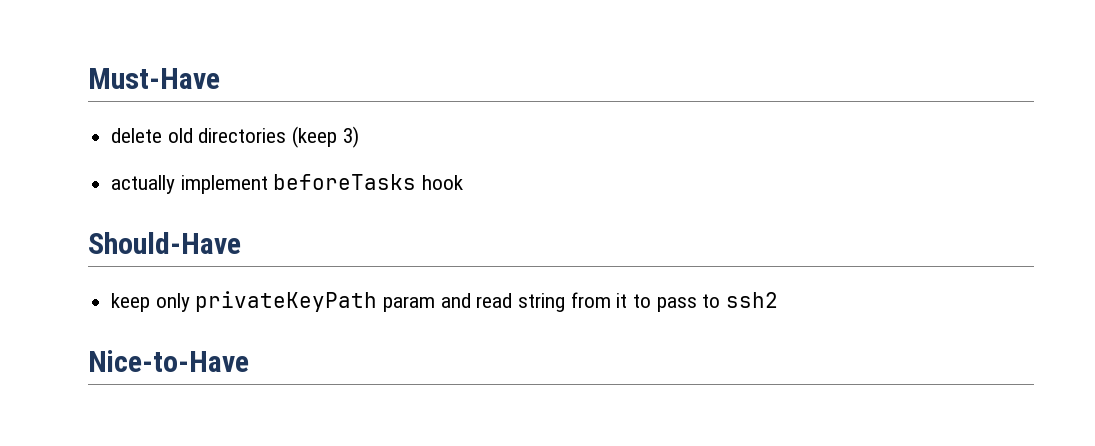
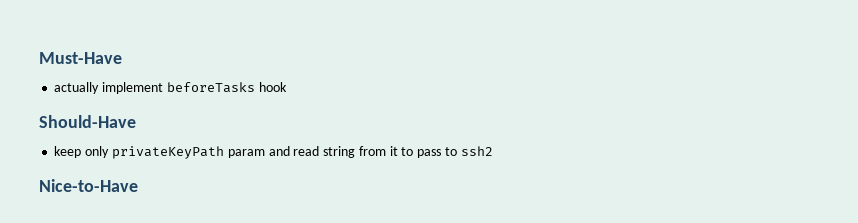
[111,126,359,148] // delete old directories (keep 3) -> (122, 58) none

